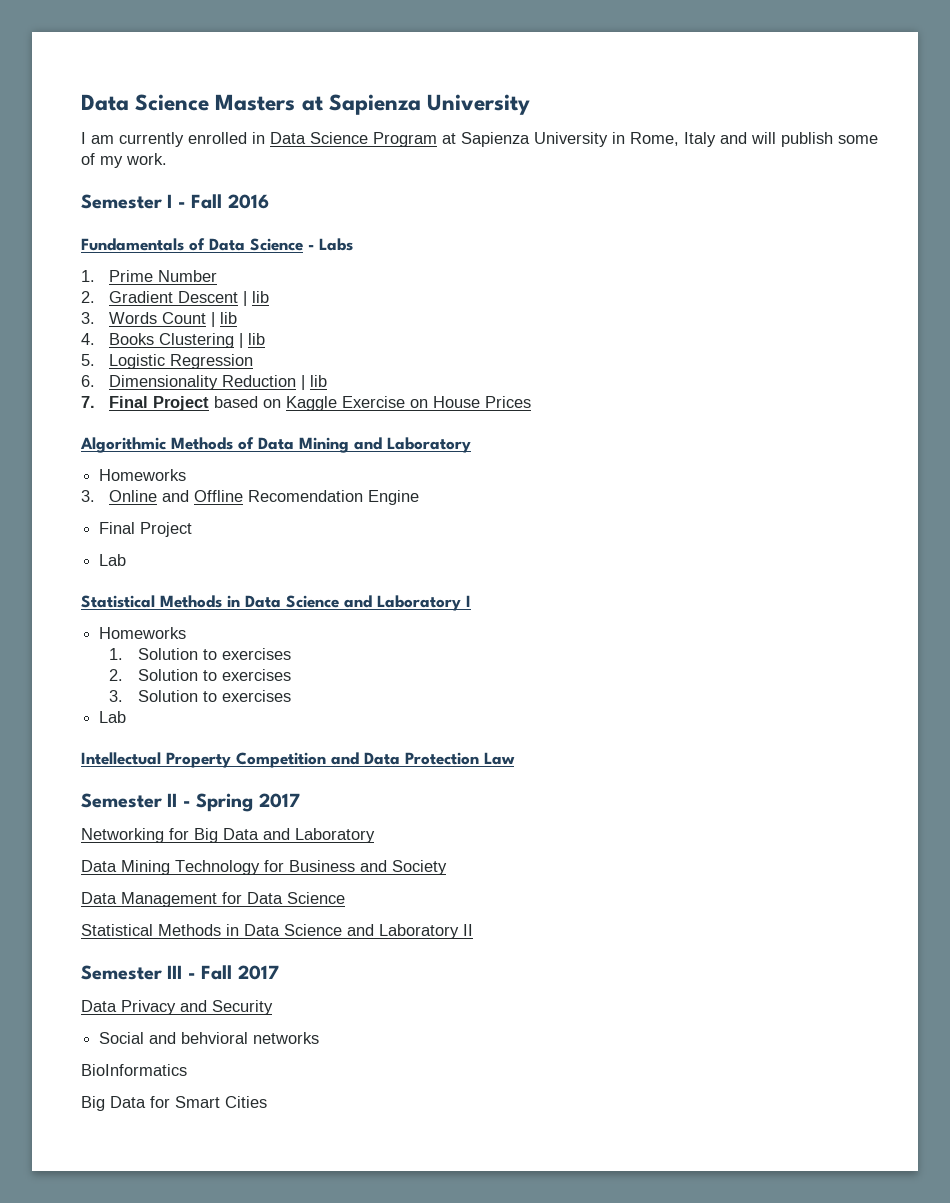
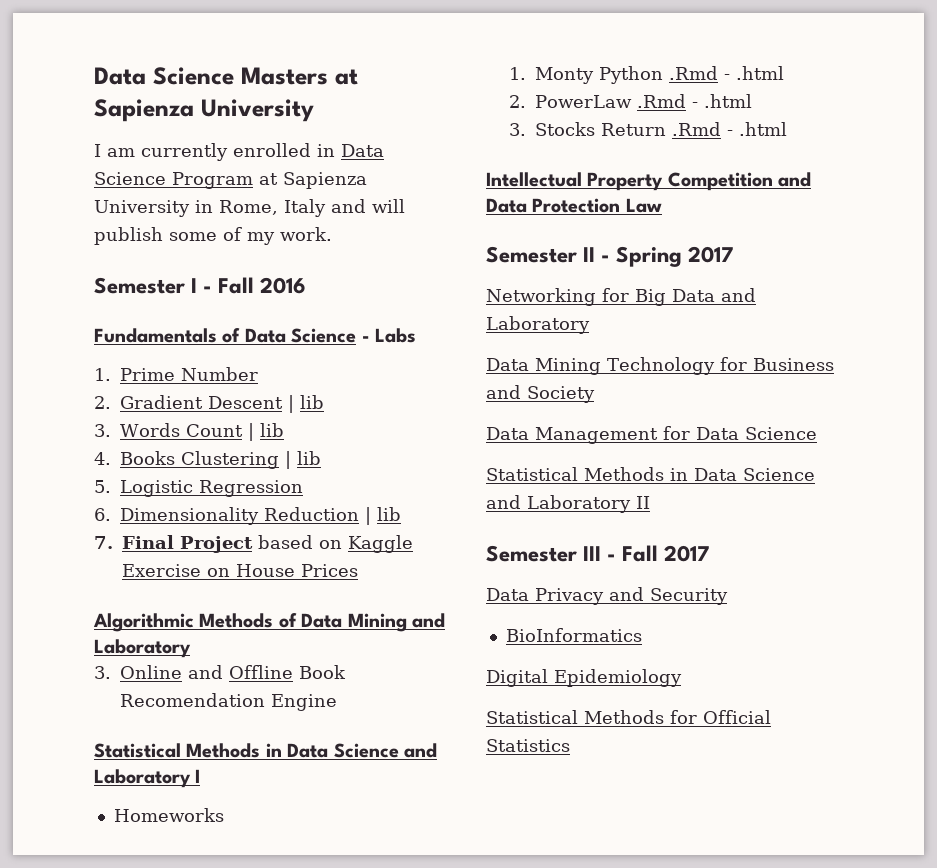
[99,469,187,481] // Homeworks -> (191, 648) none
(244, 496) none -> [299,665,346,679] Book
[99,522,193,537] [99,554,127,566] // Final Project // Lab -> (337, 702) none
[137,648,291,660] [109,669,291,681] [109,690,291,702] [99,711,127,723] Solution to exercises // 2. Solution to exercises // 3. Solution to exercises // Lab -> [534,66,784,84] [508,94,752,108] [508,122,787,136] Monty Python .Rmd - .html // 2. PowerLaw .Rmd - .html // 3. Stocks Return .Rmd - .html
[99,1032,320,1044] [81,1064,187,1076] [81,1096,267,1111] Social and behvioral networks // BioInformatics // Big Data for Smart Cities -> [505,628,642,642] [486,669,682,687] [486,710,771,724] [486,739,570,752] BioInformatics // Digital Epidemiology // Statistical Methods for Official Statistics

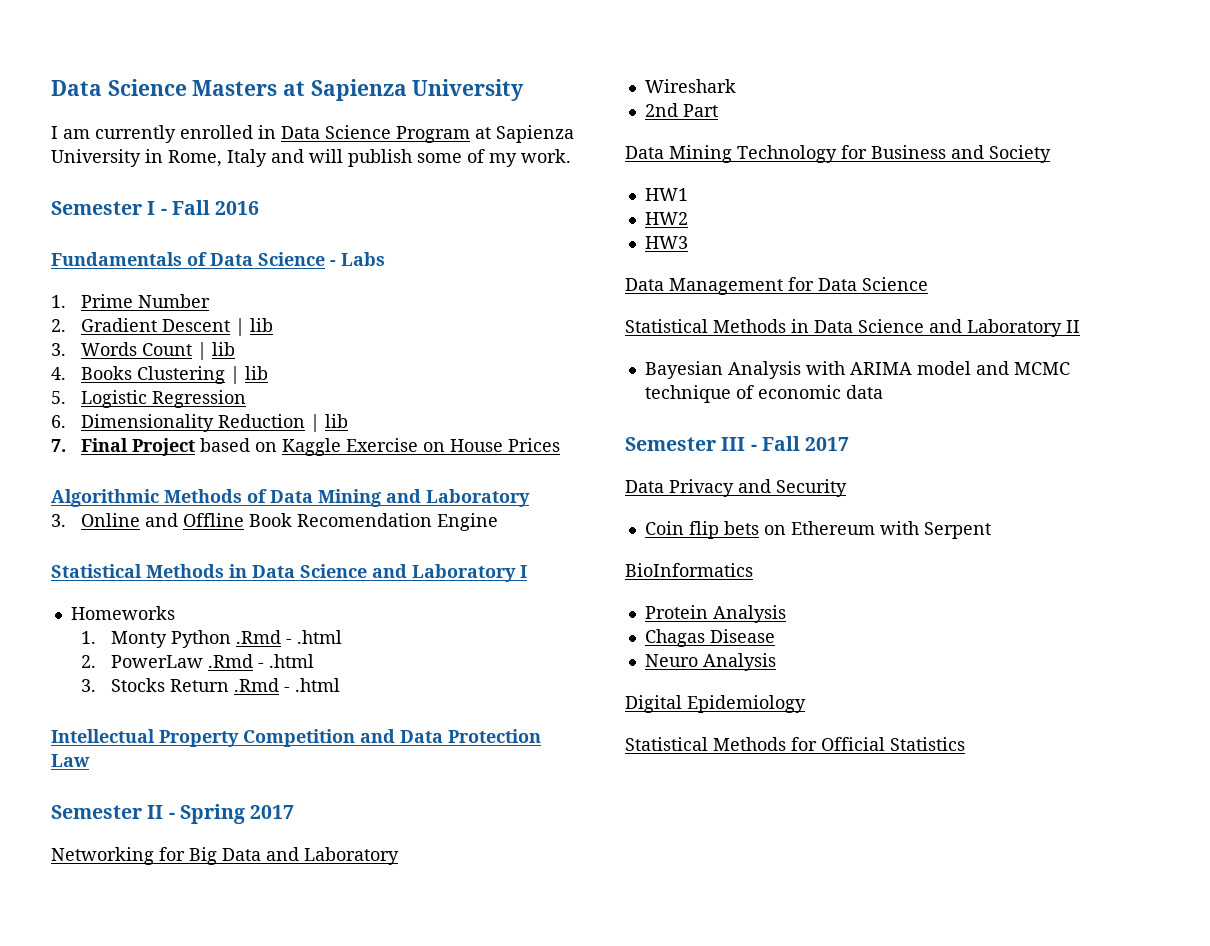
(590, 325) none -> [644,79,736,93] [644,103,718,117] // Wireshark // 2nd Part
(595, 394) none -> [644,188,688,201] [644,212,688,225] [644,236,688,249] // HW1 // HW2 // HW3
(650, 502) none -> [644,361,1070,379] [644,385,883,403] // Bayesian Analysis with ARIMA model and MCMC technique of economic data
[505,628,642,642] BioInformatics -> [644,521,991,539] [625,563,753,577] [644,605,786,623] [644,629,775,647] [644,653,776,671] Coin flip bets on Ethereum with Serpent // BioInformatics // Protein Analysis // Chagas Disease // Neuro Analysis

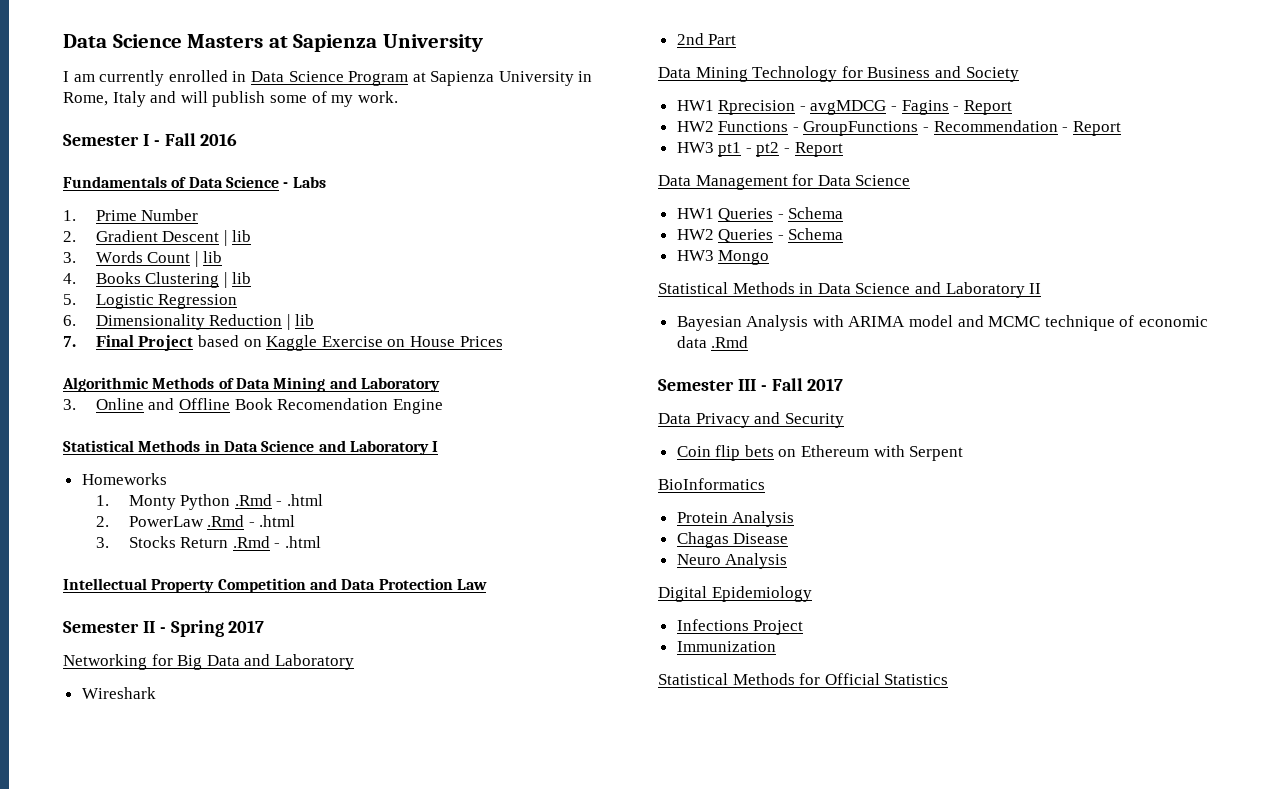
[644,212,688,225] [644,236,688,249] // HW2 // HW3 -> [718,100,1012,115] [676,120,1121,136] [676,142,843,157] Rprecision - avgMDCG - Fagins - Report // HW2 Functions - GroupFunctions - Recommendation - Report // HW3 pt1 - pt2 - Report
(928, 284) none -> [676,207,844,222] [676,228,844,243] [676,250,770,265] // HW1 Queries - Schema // HW2 Queries - Schema // HW3 Mongo
(883, 392) none -> [711,336,749,348] .Rmd
(806, 704) none -> [676,619,804,635] [676,641,776,652] // Infections Project // Immunization

